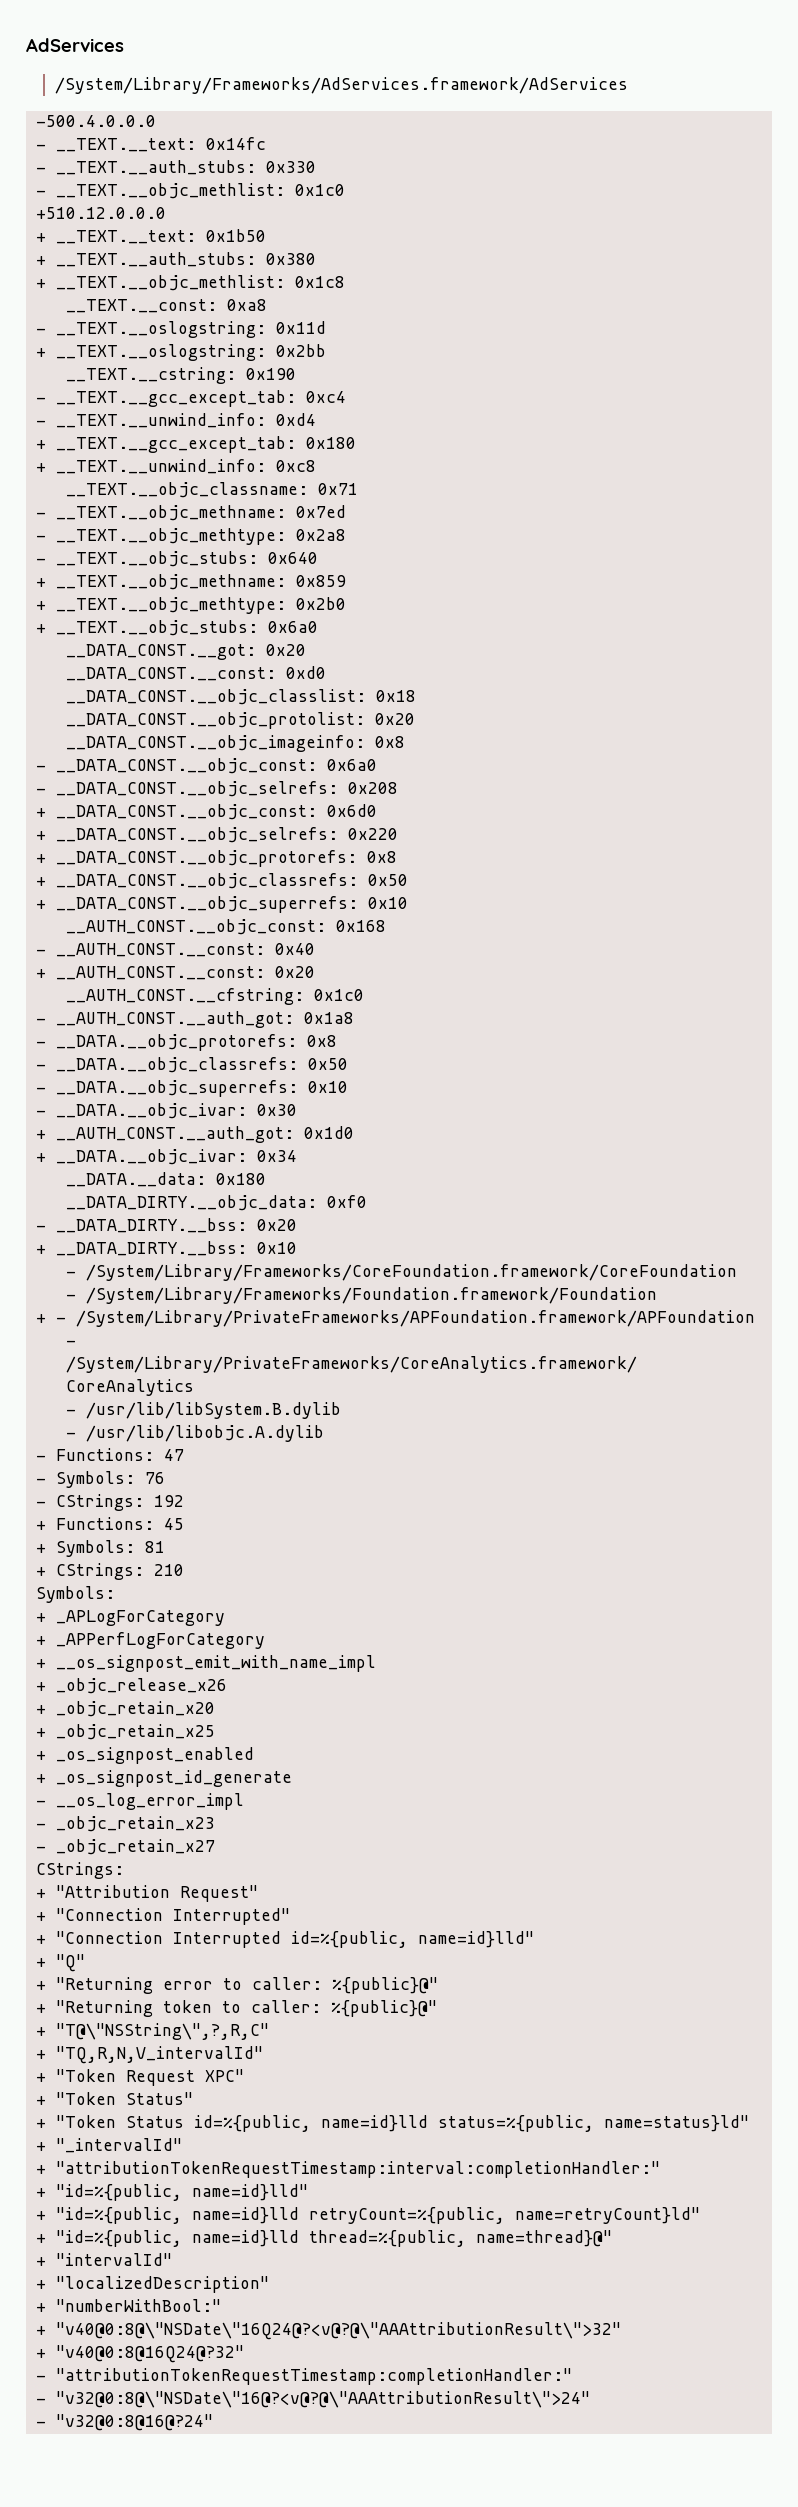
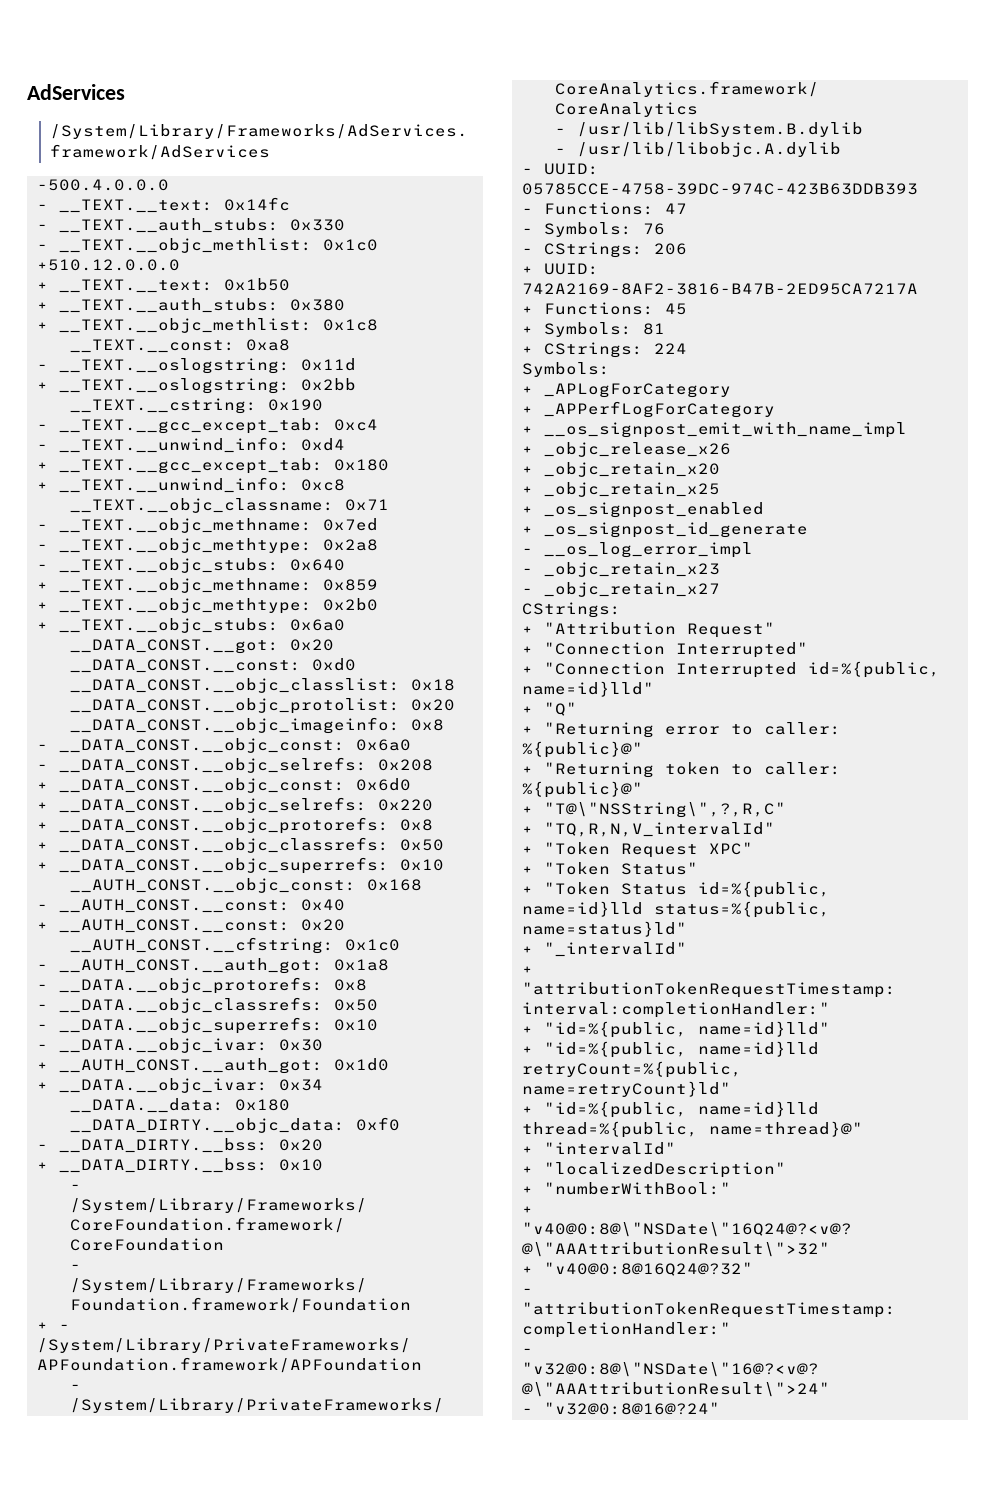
(325, 1433) none -> [521,163,599,175] [521,183,918,195] // - UUID: 05785CCE-4758-39DC-974C-423B63DDB393
[154,1495,185,1507] 192 -> [653,243,687,255] [521,263,599,275] [521,283,918,295] 206 // + UUID: 742A2169-8AF2-3816-B47B-2ED95CA7217A
[154,1564,185,1576] 210 -> [653,343,687,354] 224

